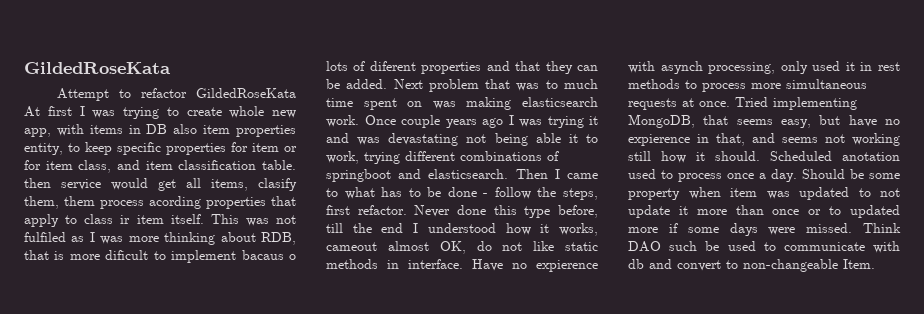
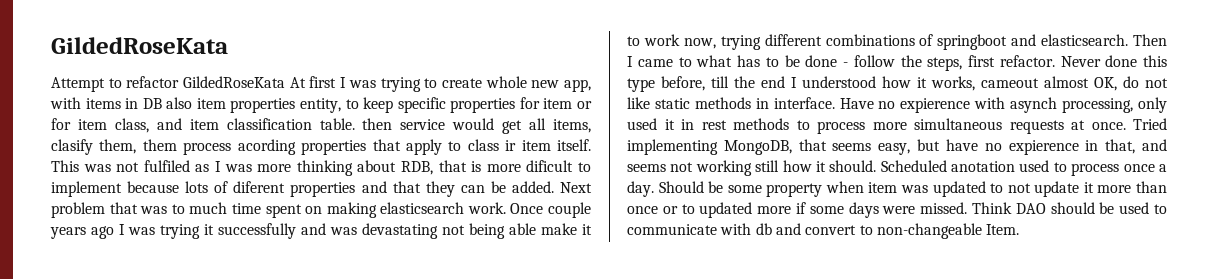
[241,250,296,260] bacaus o -> [127,181,180,193] because
[432,101,456,109] was -> (323, 210) none
(598, 120) none -> [218,223,296,239] successfully
(561, 138) none -> [541,223,577,235] make
[326,151,359,164] work, -> [643,34,716,49] work now,
[669,241,698,251] such -> [1050,202,1095,214] should

